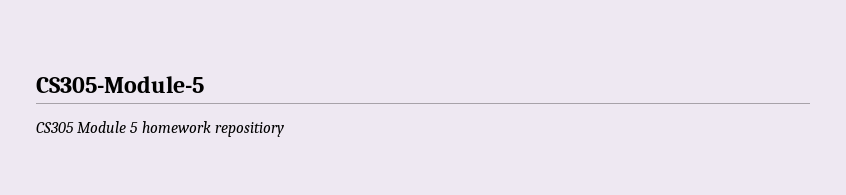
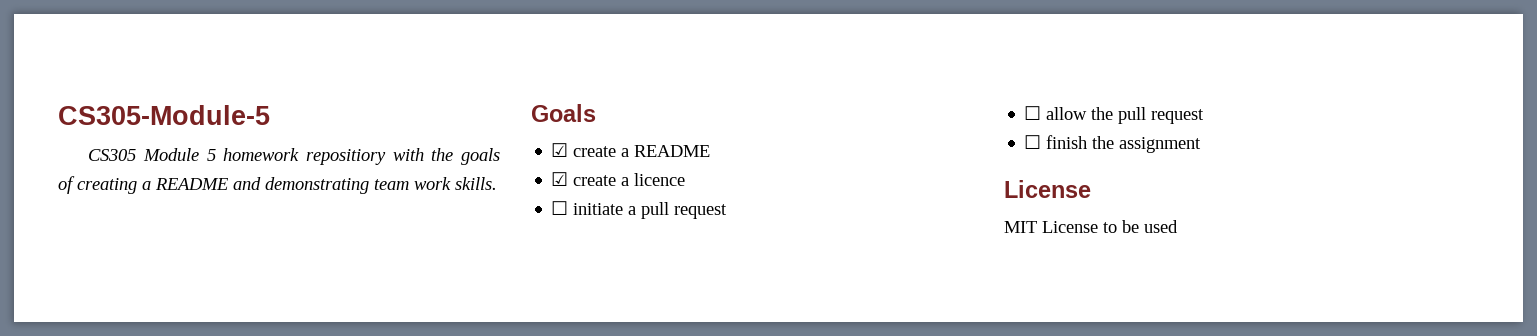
(284, 129) none -> [392,148,501,165] [58,176,497,194] [531,104,596,122] [551,143,711,157] [551,172,686,186] [551,201,728,219] [1024,106,1205,124] [1024,135,1202,153] [1004,180,1091,198] [1004,220,1178,233] with the goals of creating a README and demonstrating team work skills. // Goals // ☑ create a README // ☑ create a licence // ☐ initiate a pull request // ☐ allow the pull request // ☐ finish the assignment // License // MIT License to be used

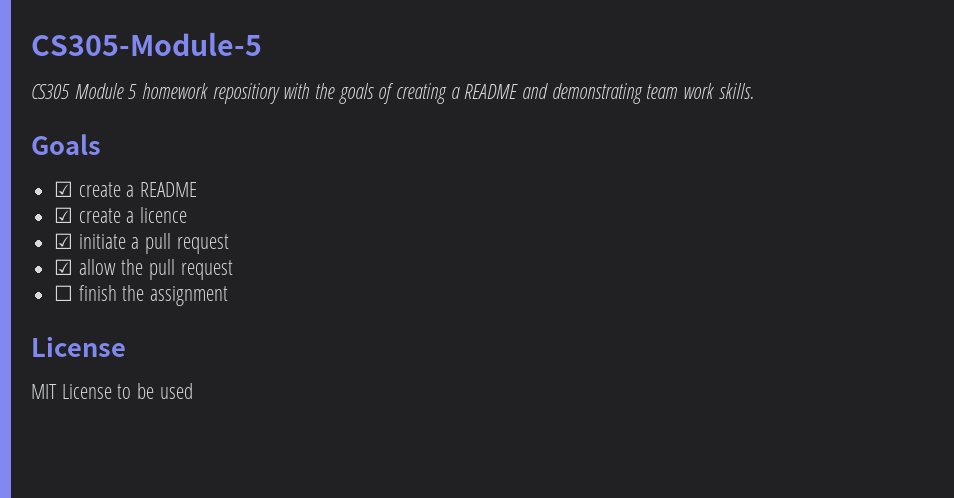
[551,201,569,215] ☐ -> [54,233,74,249] ☑
[1024,106,1042,120] ☐ -> [54,259,74,275] ☑

